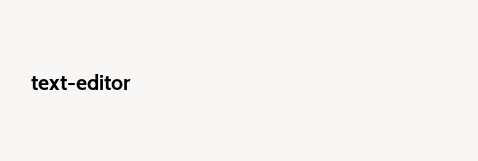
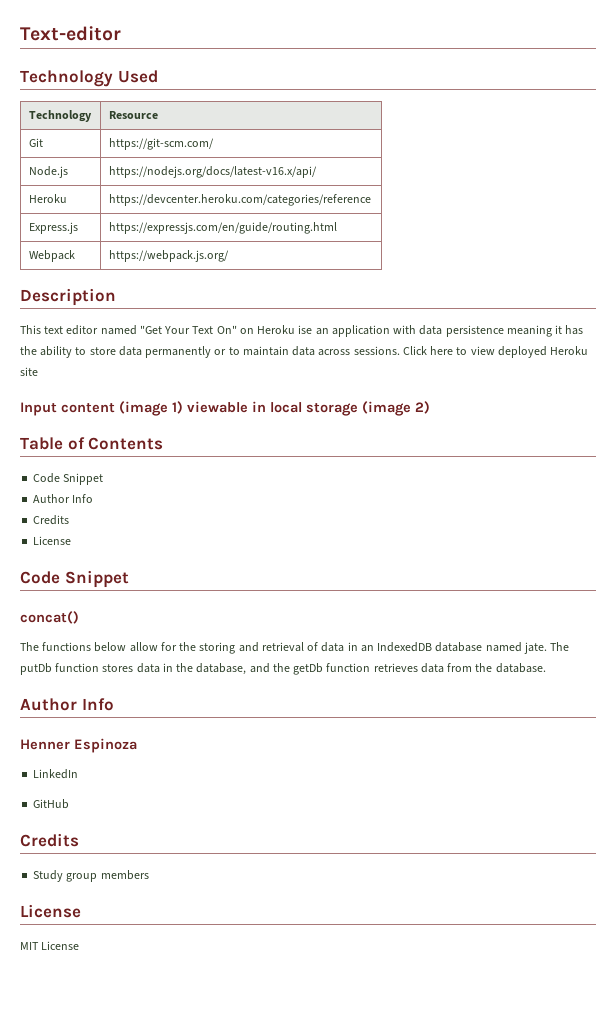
[31,74,131,90] text-editor -> [20,26,121,41] [20,70,158,87] [28,110,92,122] [108,111,158,119] [28,138,43,147] [108,138,214,150] [28,166,68,178] [108,166,317,178] [28,194,67,203] [108,194,371,206] [28,222,78,234] [108,222,337,234] [28,250,75,262] [108,250,229,262] [20,288,116,306] [20,325,584,337] [20,346,589,358] [20,367,38,376] [20,401,430,416] [20,437,164,450] [33,473,104,485] [33,494,94,503] [33,515,70,525] [33,536,72,545] [20,570,129,588] [20,611,79,624] [20,642,570,654] [20,663,546,675] [20,698,114,711] [20,738,137,753] [33,769,79,779] [33,799,70,809] [20,833,79,847] [33,870,149,882] [20,904,81,918] [20,941,80,950] Text-editor // Technology Used // Technology | Resource // Git | https://git-scm.com/ // Node.js | https://nodejs.org/docs/latest-v16.x/api/ // Heroku | https://devcenter.heroku.com/categories/reference // Express.js | https://expressjs.com/en/guide/routing.html // Webpack | https://webpack.js.org/ // Description // This text editor named "Get Your Text On" on Heroku ise an application with data persistence meaning it has the ability to store data permanently or to maintain data across sessions. Click here to view deployed Heroku site // Input content (image 1) viewable in local storage (image 2) // Table of Contents // Code Snippet // Author Info // Credits // License // Code Snippet // concat() // The functions below allow for the storing and retrieval of data in an IndexedDB database named jate. The putDb function stores data in the database, and the getDb function retrieves data from the database. // Author Info // Henner Espinoza // LinkedIn // GitHub // Credits // Study group members // License // MIT License

